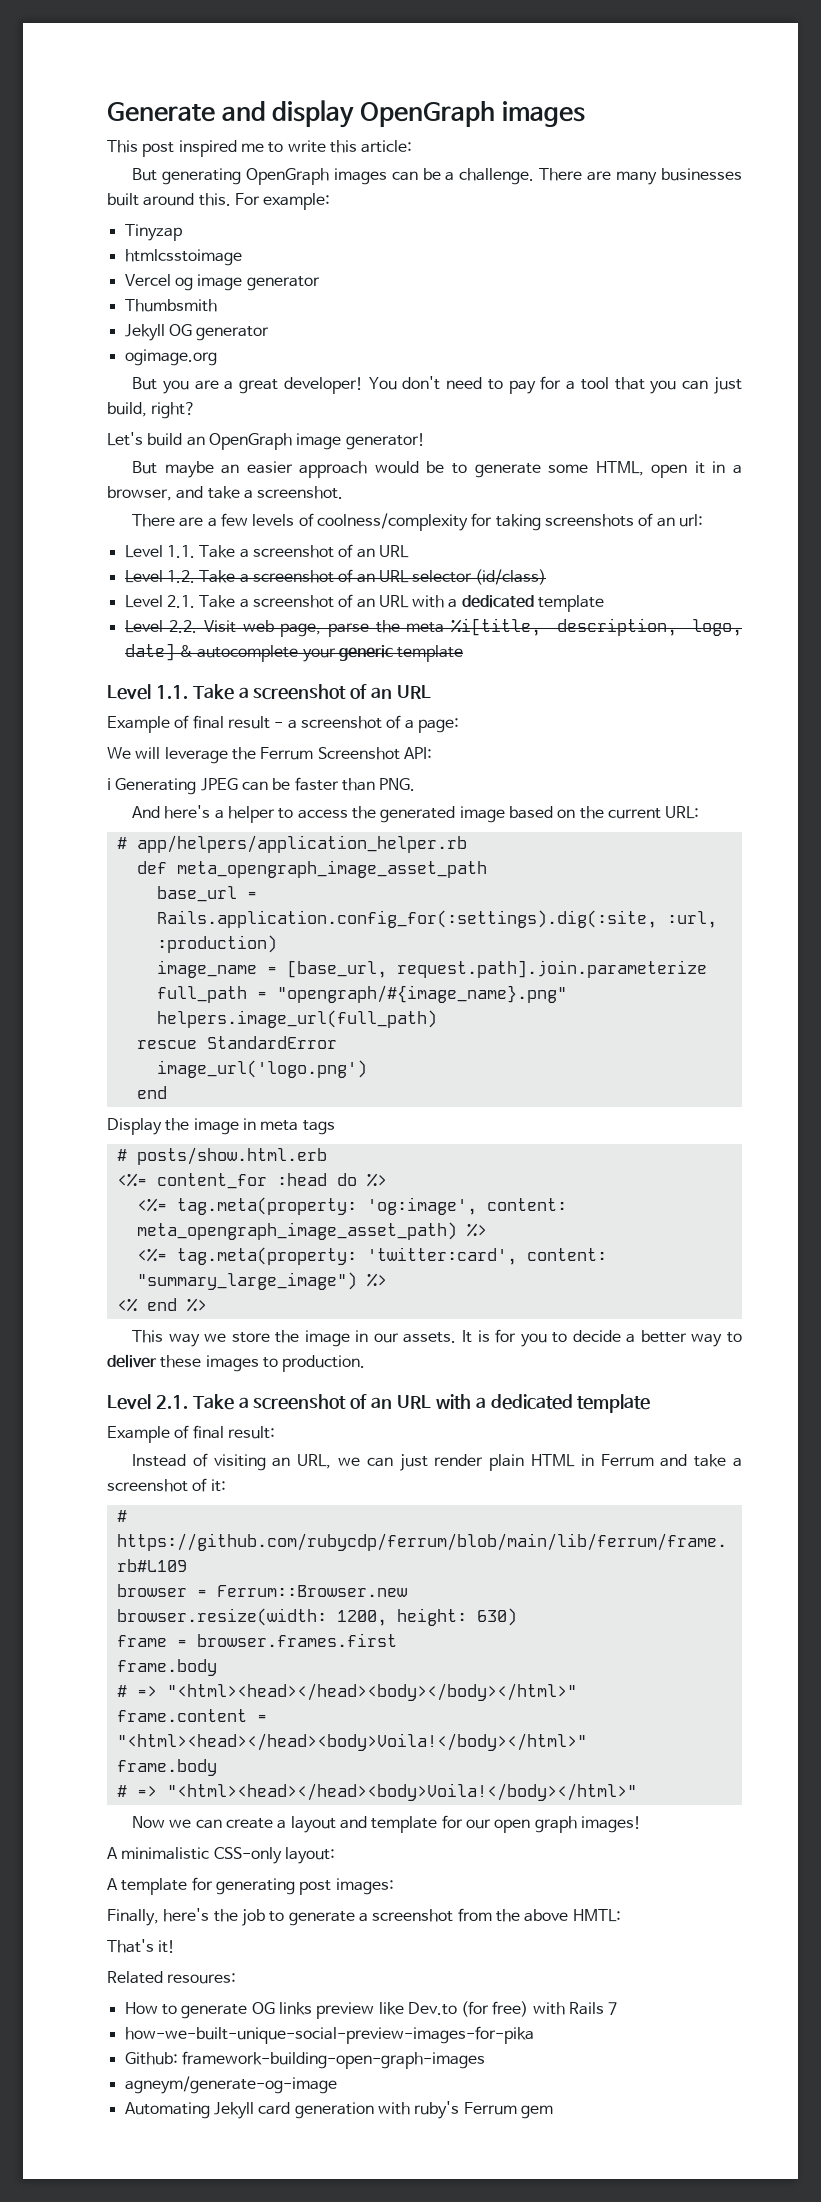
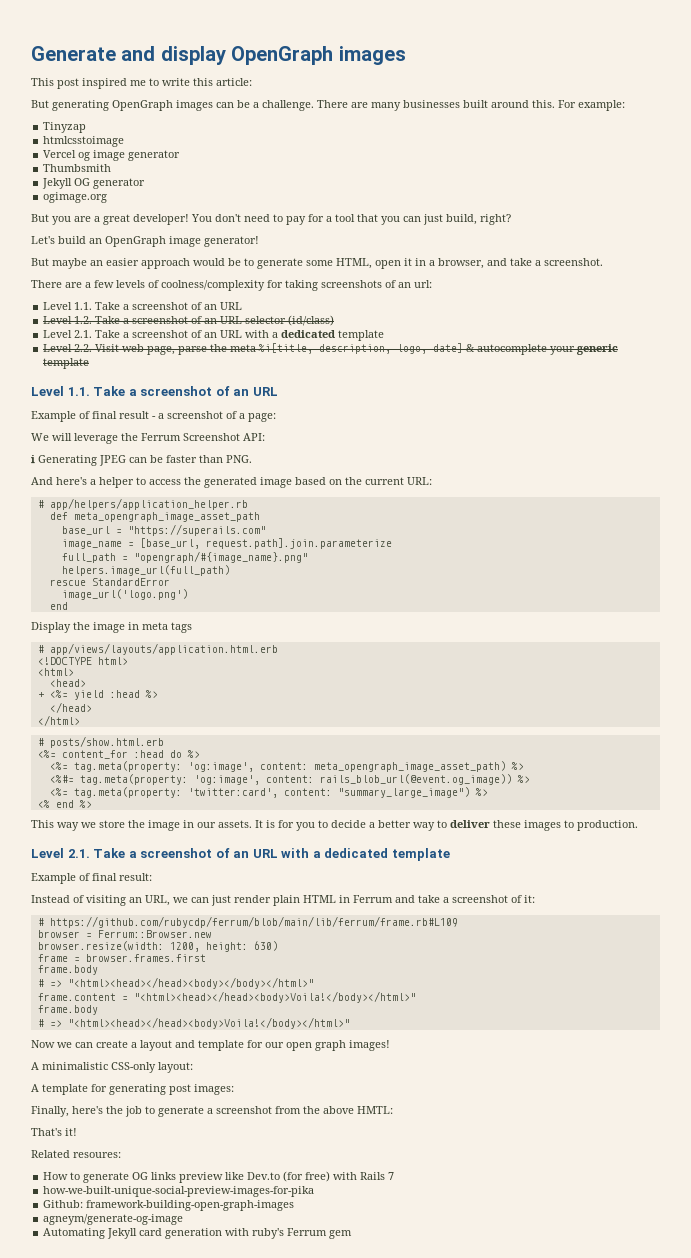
[156,910,717,928] [156,935,277,953] Rails.application.config_for(:settings).dig(:site, :url, :production) -> [127,524,266,536] "https://superails.com"
(335, 1127) none -> [37,643,278,655] [37,657,128,665] [37,668,74,676] [49,679,86,687] [37,690,158,700] [49,702,92,713] [37,715,80,726] // # app/views/layouts/application.html.erb // <!DOCTYPE html> // <html> // <head> // + <%= yield :head %> // </head> // </html>
(487, 1230) none -> [49,774,530,785] // <%#= tag.meta(property: 'og:image', content: rails_blob_url(@event.og_image)) %>

